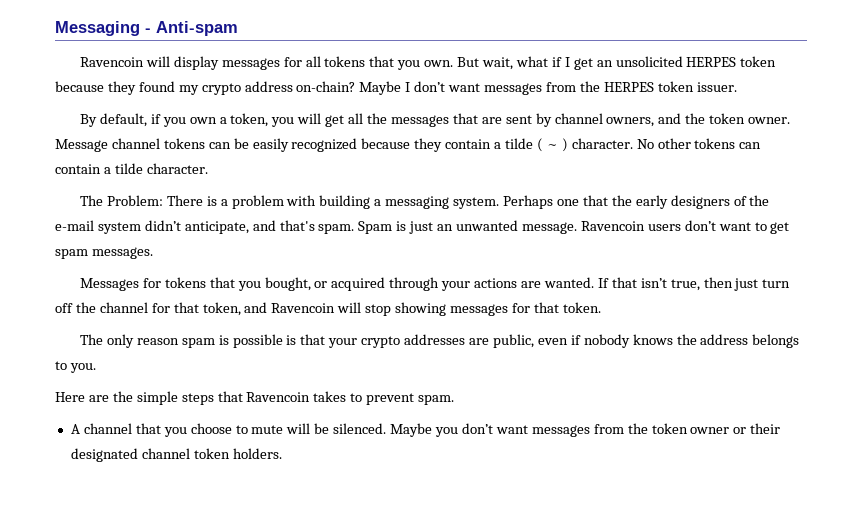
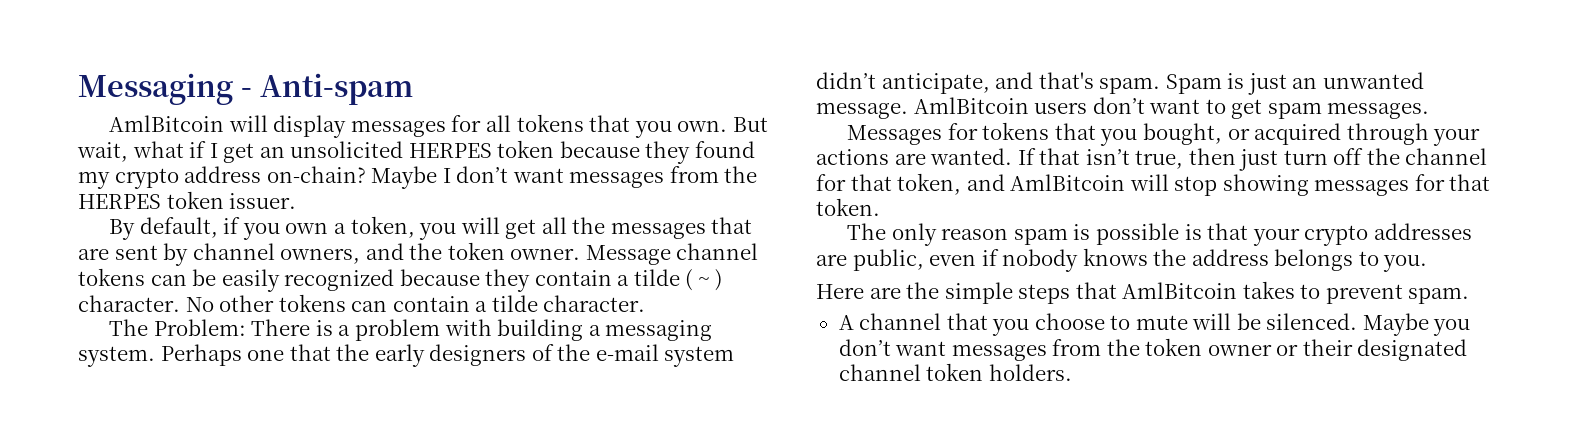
[79,57,144,67] Ravencoin -> [109,115,225,132] AmlBitcoin
[580,221,645,231] Ravencoin -> [913,97,1029,114] AmlBitcoin
[271,303,336,313] Ravencoin -> [1010,174,1126,191] AmlBitcoin
[246,392,311,402] Ravencoin -> [1122,282,1238,299] AmlBitcoin

